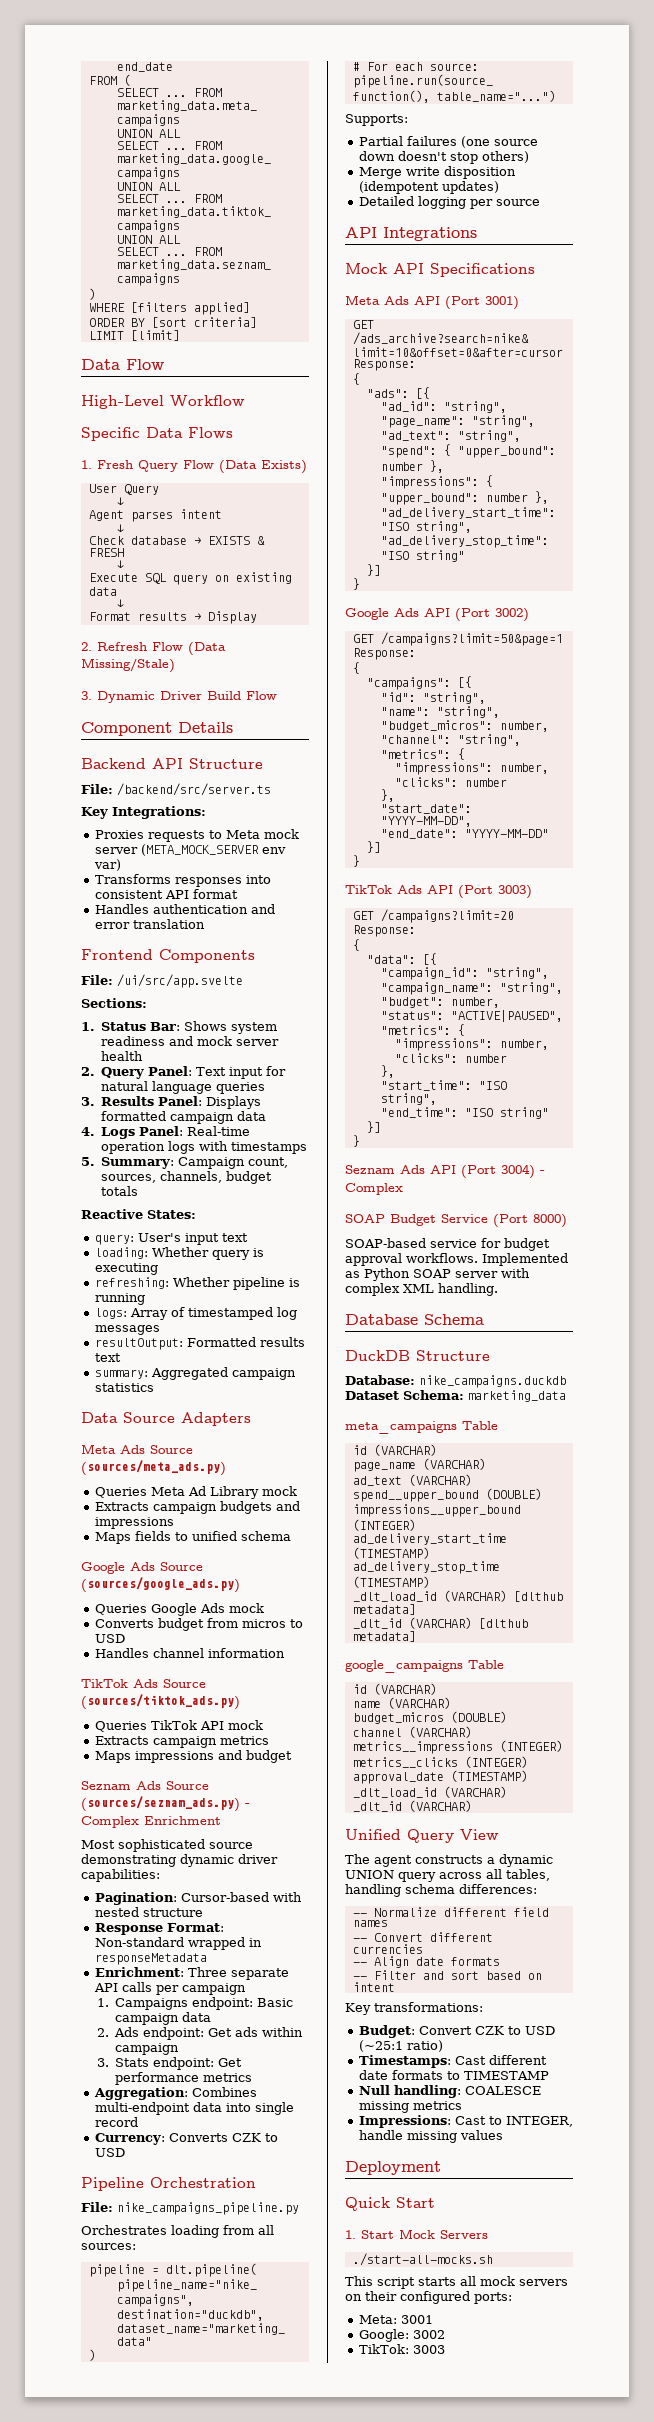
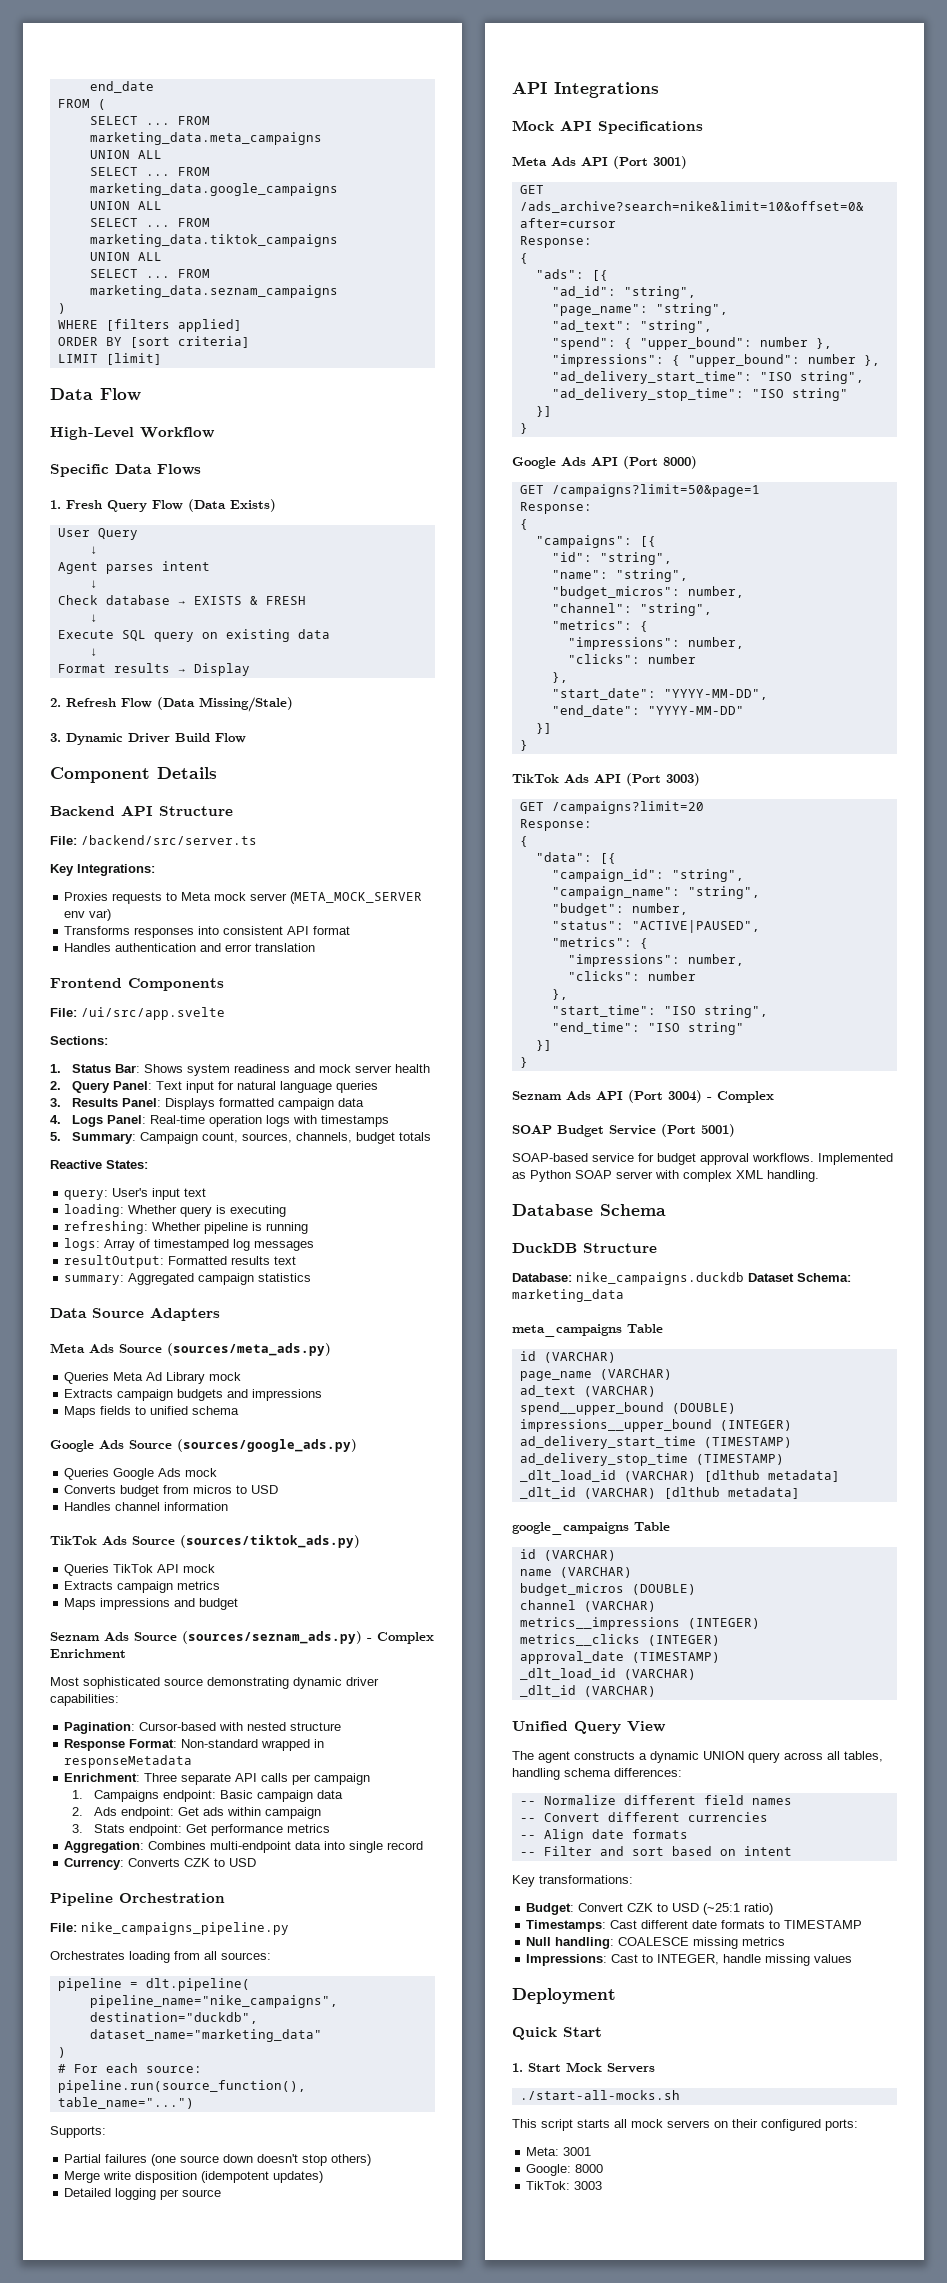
[495,608,529,622] 3002) -> [663,456,697,469] 8000)
[533,1214,567,1228] 8000) -> [701,1124,735,1137] 5001)
[412,2330,445,2339] 3002 -> [575,2164,604,2173] 8000

